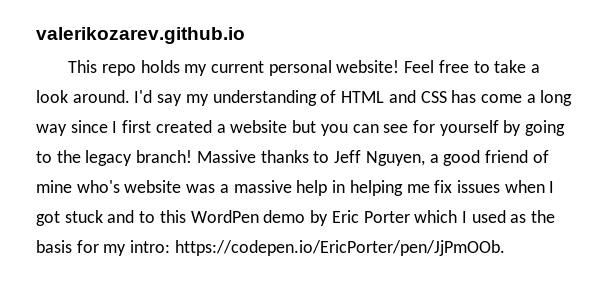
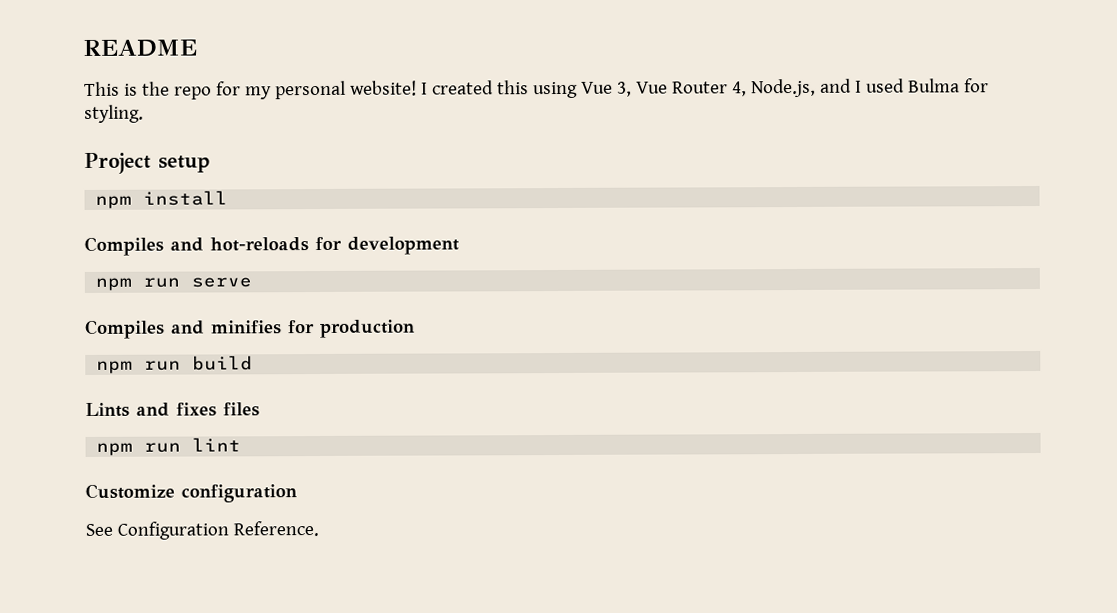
[36,27,245,44] valerikozarev.github.io -> [83,39,197,57] README
[101,60,541,76] [36,90,573,106] [36,120,566,136] [36,150,549,166] [36,180,555,196] [36,210,556,226] [36,240,505,256] repo holds my current personal website! Feel free to take a look around. I'd say my understanding of HTML and CSS has come a long way since I first created a website but you can see for yourself by going to the legacy branch! Massive thanks to Jeff Nguyen, a good friend of mine who's website was a massive help in helping me fix issues when I got stuck and to this WordPen demo by Eric Porter which I used as the basis for my intro: https://codepen.io/EricPorter/pen/JjPmOOb. -> [123,78,989,100] [84,104,144,123] [84,152,211,174] [95,190,229,209] [84,236,459,256] [95,277,253,291] [85,319,415,339] [96,355,254,374] [85,402,260,417] [96,437,242,456] [85,483,297,503] [85,521,319,540] is the repo for my personal website! I created this using Vue 3, Vue Router 4, Node.js, and I used Bulma for styling. // Project setup // npm install // Compiles and hot-reloads for development // npm run serve // Compiles and minifies for production // npm run build // Lints and fixes files // npm run lint // Customize configuration // See Configuration Reference.

